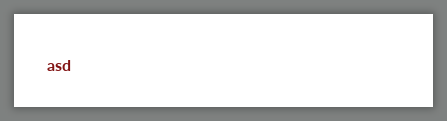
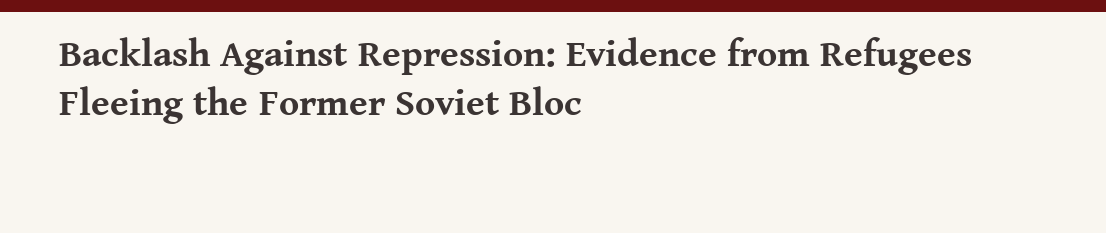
[47,60,71,71] asd -> [59,37,973,75] [59,86,583,124] Backlash Against Repression: Evidence from Refugees Fleeing the Former Soviet Bloc

